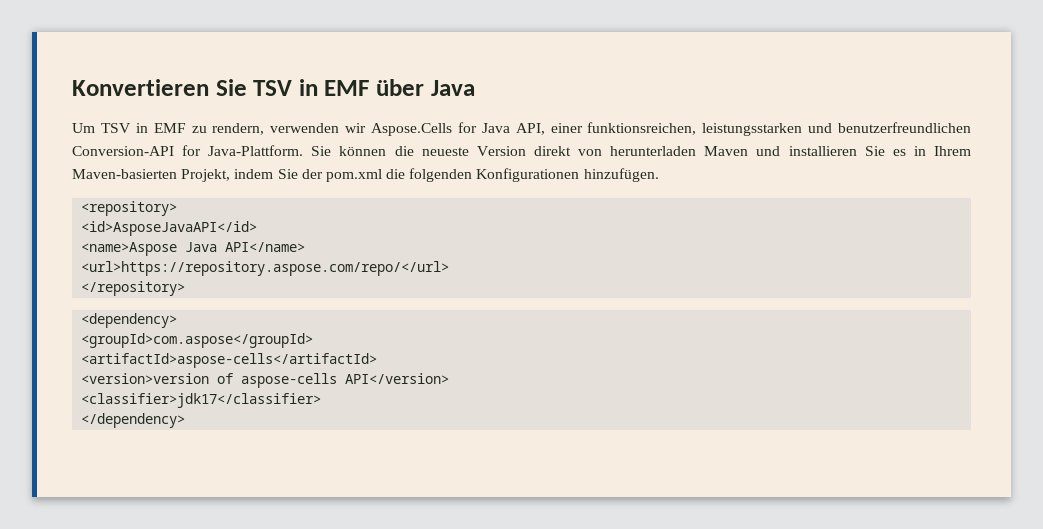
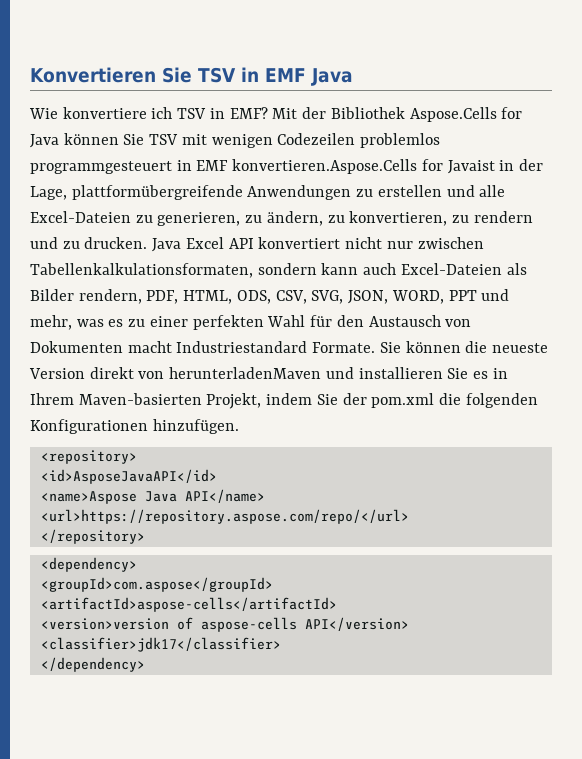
[376,79,425,96] über -> (306, 75) none
[72,122,971,136] [72,145,304,156] Um TSV in EMF zu rendern, verwenden wir Aspose.Cells for Java API, einer funktionsreichen, leistungsstarken und benutzerfreundlichen Conversion-API for Java-Plattform. -> [29,107,523,122] [30,133,441,148] [30,159,544,174] [30,185,506,200] [30,211,533,226] [30,237,484,252] [30,263,527,278] [30,289,510,304] [30,315,472,330] [30,341,376,353] Wie konvertiere ich TSV in EMF? Mit der Bibliothek Aspose.Cells for Java können Sie TSV mit wenigen Codezeilen problemlos programmgesteuert in EMF konvertieren.Aspose.Cells for Javaist in der Lage, plattformübergreifende Anwendungen zu erstellen und alle Excel-Dateien zu generieren, zu ändern, zu konvertieren, zu rendern und zu drucken. Java Excel API konvertiert nicht nur zwischen Tabellenkalkulationsformaten, sondern kann auch Excel-Dateien als Bilder rendern, PDF, HTML, ODS, CSV, SVG, JSON, WORD, PPT und mehr, was es zu einer perfekten Wahl für den Austausch von Dokumenten macht Industriestandard Formate.
[610,146,749,156] herunterladen Maven -> [169,367,322,379] herunterladenMaven

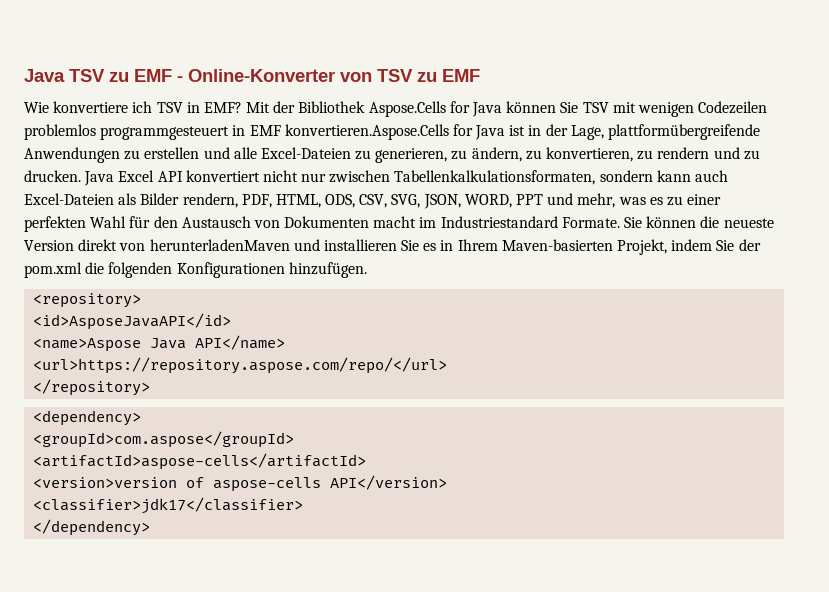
[30,67,353,86] Konvertieren Sie TSV in EMF Java -> [24,69,480,82] Java TSV zu EMF - Online-Konverter von TSV zu EMF
[447,160,495,174] Javaist -> [475,125,526,140] Java ist
(172, 347) none -> [419,217,437,228] im

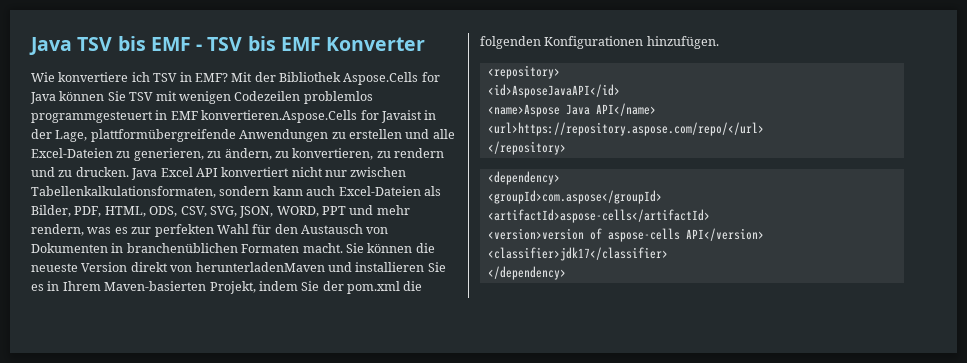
[109,72,129,82] zu -> [117,36,146,51] bis
[188,69,480,82] Online-Konverter von TSV zu EMF -> [207,36,426,51] TSV bis EMF Konverter
[475,125,526,140] Java ist -> [380,110,422,123] Javaist
[140,193,238,208] Bilder rendern, -> [31,205,71,217] Bilder,
[577,193,722,208] mehr, was es zu einer -> [376,205,410,215] [31,224,152,236] mehr rendern, was es zur
[373,216,620,228] macht im Industriestandard Formate. -> [111,243,343,253] in branchenüblichen Formaten macht.

